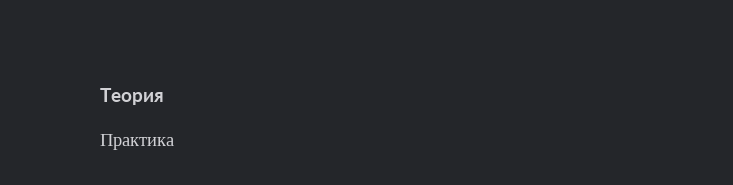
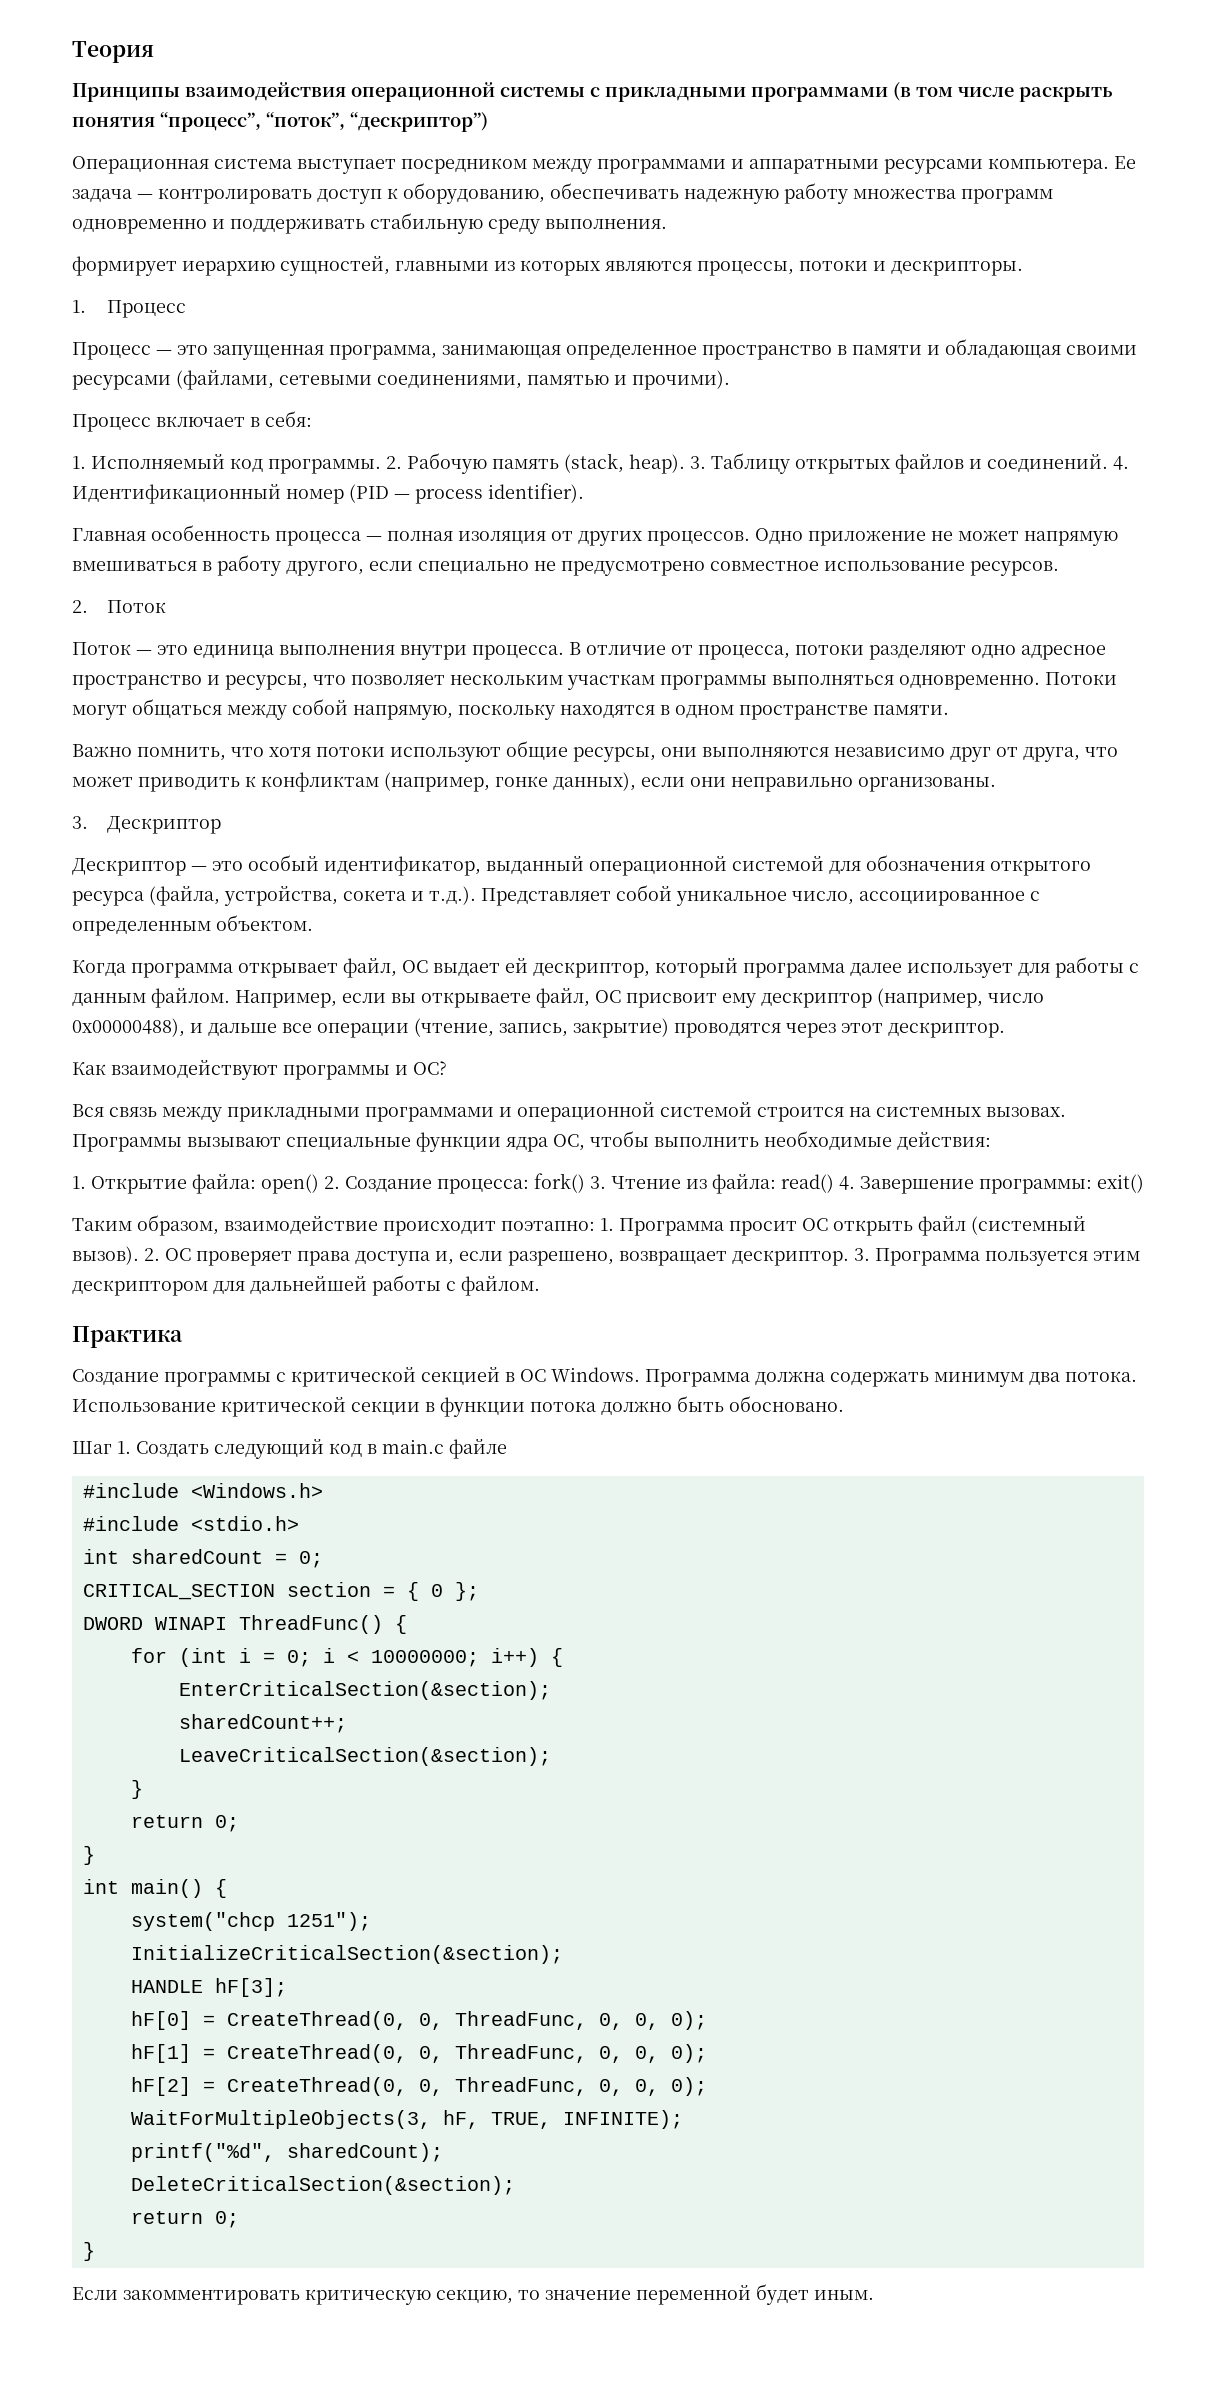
[100,134,174,150] Практика -> [72,82,1112,102] [72,112,488,132] [72,156,1136,174] [72,183,1053,204] [72,213,667,234] [72,256,1023,276] [72,300,187,318] [72,339,1137,360] [72,370,730,390] [72,411,312,432] [72,453,1129,474] [72,483,584,504] [72,525,1118,546] [72,555,1059,576] [72,600,167,613] [72,642,1106,660] [72,672,1117,690] [72,699,949,720] [72,741,1118,762] [72,772,996,792] [72,816,222,834] [72,855,1091,876] [72,885,1040,906] [72,915,313,936] [72,957,1139,978] [72,988,1044,1008] [72,1018,1005,1038] [72,1060,447,1080] [72,1102,1066,1122] [72,1131,991,1152] [72,1173,1144,1194] [72,1215,1086,1236] [72,1246,1140,1266] [72,1275,540,1296] [72,1326,183,1348] [72,1367,1137,1387] [72,1396,844,1417] [72,1439,507,1459] [82,1483,323,1498] [82,1516,299,1531] [82,1549,323,1568] [82,1582,479,1601] [82,1615,407,1634] [130,1648,563,1667] [178,1681,551,1700] [178,1714,347,1733] [178,1747,551,1766] [130,1780,143,1799] [130,1815,239,1832] [82,1846,95,1865] [82,1879,227,1898] [130,1912,371,1931] [130,1945,563,1964] [130,1978,287,1997] [130,2011,707,2030] [130,2044,707,2063] [130,2077,707,2096] [130,2110,683,2129] [130,2143,443,2162] [130,2176,515,2195] [130,2211,239,2228] [82,2242,95,2261] [72,2284,874,2305] Принципы взаимодействия операционной системы с прикладными программами (в том числе раскрыть понятия “процесс”, “поток”, “дескриптор”) // Операционная система выступает посредником между программами и аппаратными ресурсами компьютера. Ее задача — контролировать доступ к оборудованию, обеспечивать надежную работу множества программ одновременно и поддерживать стабильную среду выполнения. // формирует иерархию сущностей, главными из которых являются процессы, потоки и дескрипторы. // 1. Процесс // Процесс — это запущенная программа, занимающая определенное пространство в памяти и обладающая своими ресурсами (файлами, сетевыми соединениями, памятью и прочими). // Процесс включает в себя: // 1. Исполняемый код программы. 2. Рабочую память (stack, heap). 3. Таблицу открытых файлов и соединений. 4. Идентификационный номер (PID — process identifier). // Главная особенность процесса — полная изоляция от других процессов. Одно приложение не может напрямую вмешиваться в работу другого, если специально не предусмотрено совместное использование ресурсов. // 2. Поток // Поток — это единица выполнения внутри процесса. В отличие от процесса, потоки разделяют одно адресное пространство и ресурсы, что позволяет нескольким участкам программы выполняться одновременно. Потоки могут общаться между собой напрямую, поскольку находятся в одном пространстве памяти. // Важно помнить, что хотя потоки используют общие ресурсы, они выполняются независимо друг от друга, что может приводить к конфликтам (например, гонке данных), если они неправильно организованы. // 3. Дескриптор // Дескриптор — это особый идентификатор, выданный операционной системой для обозначения открытого ресурса (файла, устройства, сокета и т.д.). Представляет собой уникальное число, ассоциированное с определенным объектом. // Когда программа открывает файл, ОС выдает ей дескриптор, который программа далее использует для работы с данным файлом. Например, если вы открываете файл, ОС присвоит ему дескриптор (например, число 0x00000488), и дальше все операции (чтение, запись, закрытие) проводятся через этот дескриптор. // Как взаимодействуют программы и ОС? // Вся связь между прикладными программами и операционной системой строится на системных вызовах. Программы вызывают специальные функции ядра ОС, чтобы выполнить необходимые действия: // 1. Открытие файла: open() 2. Создание процесса: fork() 3. Чтение из файла: read() 4. Завершение программы: exit() // Таким образом, взаимодействие происходит поэтапно: 1. Программа просит ОС открыть файл (системный вызов). 2. ОС проверяет права доступа и, если разрешено, возвращает дескриптор. 3. Программа пользуется этим дескриптором для дальнейшей работы с файлом. // Практика // Создание программы с критической секцией в ОС Windows. Программа должна содержать минимум два потока. Использование критической секции в функции потока должно быть обосновано. // Шаг 1. Создать следующий код в main.c файле // #include <Windows.h> // #include <stdio.h> // int sharedCount = 0; // CRITICAL_SECTION section = { 0 }; // DWORD WINAPI ThreadFunc() { // for (int i = 0; i < 10000000; i++) { // EnterCriticalSection(&section); // sharedCount++; // LeaveCriticalSection(&section); // } // return 0; // } // int main() { // system("chcp 1251"); // InitializeCriticalSection(&section); // HANDLE hF[3]; // hF[0] = CreateThread(0, 0, ThreadFunc, 0, 0, 0); // hF[1] = CreateThread(0, 0, ThreadFunc, 0, 0, 0); // hF[2] = CreateThread(0, 0, ThreadFunc, 0, 0, 0); // WaitForMultipleObjects(3, hF, TRUE, INFINITE); // printf("%d", sharedCount); // DeleteCriticalSection(&section); // return 0; // } // Если закомментировать критическую секцию, то значение переменной будет иным.

